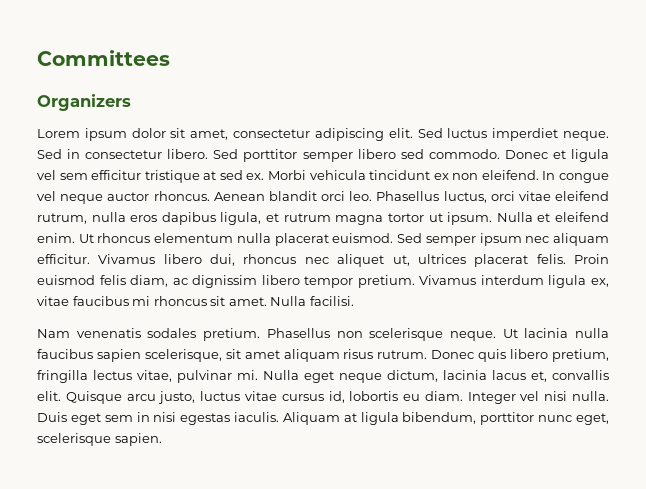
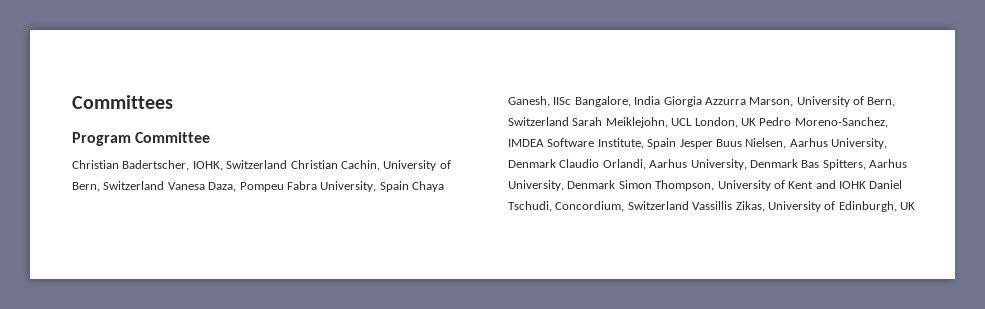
[37,94,131,111] [37,128,609,141] [37,149,609,162] [37,170,609,183] [37,191,610,204] [37,212,610,225] [37,233,610,246] [37,254,610,267] [37,275,609,288] [37,296,354,306] [37,328,609,341] [37,349,610,362] [37,370,609,383] [37,391,609,404] [37,412,609,425] [37,433,162,446] Organizers // Lorem ipsum dolor sit amet, consectetur adipiscing elit. Sed luctus imperdiet neque. Sed in consectetur libero. Sed porttitor semper libero sed commodo. Donec et ligula vel sem efficitur tristique at sed ex. Morbi vehicula tincidunt ex non eleifend. In congue vel neque auctor rhoncus. Aenean blandit orci leo. Phasellus luctus, orci vitae eleifend rutrum, nulla eros dapibus ligula, et rutrum magna tortor ut ipsum. Nulla et eleifend enim. Ut rhoncus elementum nulla placerat euismod. Sed semper ipsum nec aliquam efficitur. Vivamus libero dui, rhoncus nec aliquet ut, ultrices placerat felis. Proin euismod felis diam, ac dignissim libero tempor pretium. Vivamus interdum ligula ex, vitae faucibus mi rhoncus sit amet. Nulla facilisi. // Nam venenatis sodales pretium. Phasellus non scelerisque neque. Ut lacinia nulla faucibus sapien scelerisque, sit amet aliquam risus rutrum. Donec quis libero pretium, fringilla lectus vitae, pulvinar mi. Nulla eget neque dictum, lacinia lacus et, convallis elit. Quisque arcu justo, luctus vitae cursus id, lobortis eu diam. Integer vel nisi nulla. Duis eget sem in nisi egestas iaculis. Aliquam at ligula bibendum, porttitor nunc eget, scelerisque sapien. -> [72,132,211,146] [72,160,451,171] [72,181,444,192] [508,96,896,107] [508,117,888,128] [508,138,887,149] [508,159,907,170] [508,180,903,191] [508,201,915,212] Program Committee // Christian Badertscher, IOHK, Switzerland Christian Cachin, University of Bern, Switzerland Vanesa Daza, Pompeu Fabra University, Spain Chaya Ganesh, IISc Bangalore, India Giorgia Azzurra Marson, University of Bern, Switzerland Sarah Meiklejohn, UCL London, UK Pedro Moreno-Sanchez, IMDEA Software Institute, Spain Jesper Buus Nielsen, Aarhus University, Denmark Claudio Orlandi, Aarhus University, Denmark Bas Spitters, Aarhus University, Denmark Simon Thompson, University of Kent and IOHK Daniel Tschudi, Concordium, Switzerland Vassillis Zikas, University of Edinburgh, UK

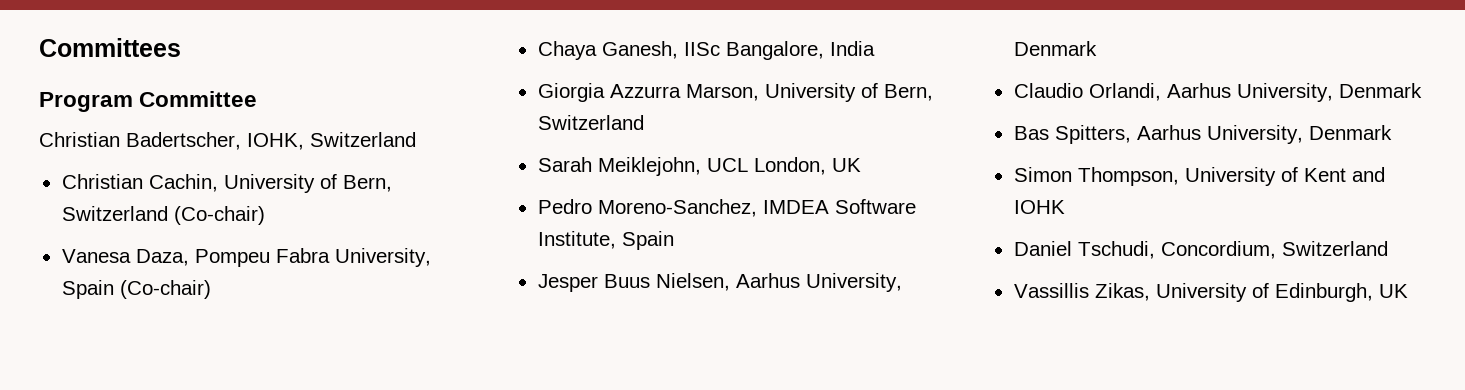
(288, 164) none -> (416, 139) //
(165, 185) none -> [173,206,265,225] (Co-chair) //
(409, 186) none -> [119,280,211,299] (Co-chair) //
(661, 100) none -> (875, 48) //
(569, 121) none -> (644, 122) //
(756, 122) none -> (861, 165) //
(677, 143) none -> (674, 240) //
(556, 163) none -> (1097, 48) //
(798, 163) none -> (1422, 90) //
(616, 184) none -> (1392, 132) //
(866, 185) none -> (1065, 207) //
(689, 205) none -> (1388, 248) //

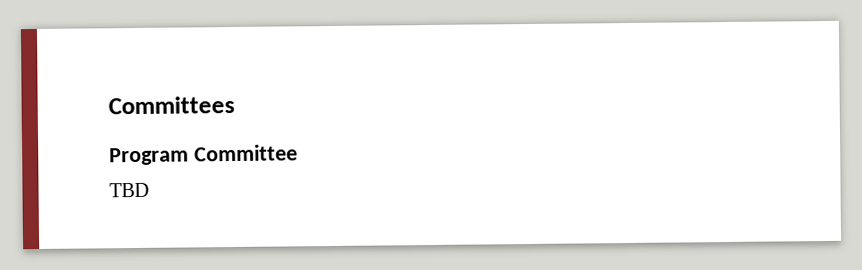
[39,132,416,150] [61,174,392,193] [61,206,265,225] [61,248,431,267] [61,280,211,299] [537,41,875,60] [537,83,933,102] [537,115,644,130] [537,157,861,176] [537,199,916,217] [537,231,674,250] [537,273,902,292] [1013,41,1097,56] [1013,83,1422,102] [1013,125,1392,144] [1013,167,1385,186] [1013,200,1065,214] [1013,241,1388,259] [1013,283,1408,302] Christian Badertscher, IOHK, Switzerland // Christian Cachin, University of Bern, Switzerland (Co-chair) // Vanesa Daza, Pompeu Fabra University, Spain (Co-chair) // Chaya Ganesh, IISc Bangalore, India // Giorgia Azzurra Marson, University of Bern, Switzerland // Sarah Meiklejohn, UCL London, UK // Pedro Moreno-Sanchez, IMDEA Software Institute, Spain // Jesper Buus Nielsen, Aarhus University, Denmark // Claudio Orlandi, Aarhus University, Denmark // Bas Spitters, Aarhus University, Denmark // Simon Thompson, University of Kent and IOHK // Daniel Tschudi, Concordium, Switzerland // Vassillis Zikas, University of Edinburgh, UK -> [109,182,149,198] TBD

